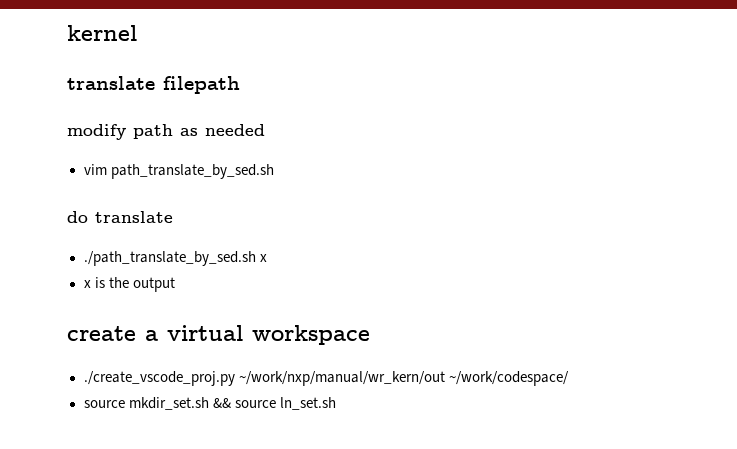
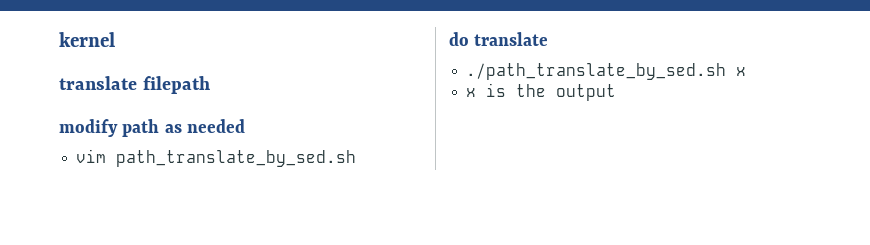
[67,325,370,345] [83,371,569,386] [83,397,336,410] // create a virtual workspace // ./create_vscode_proj.py ~/work/nxp/manual/wr_kern/out ~/work/codespace/ // source mkdir_set.sh && source ln_set.sh -> (617, 92) none

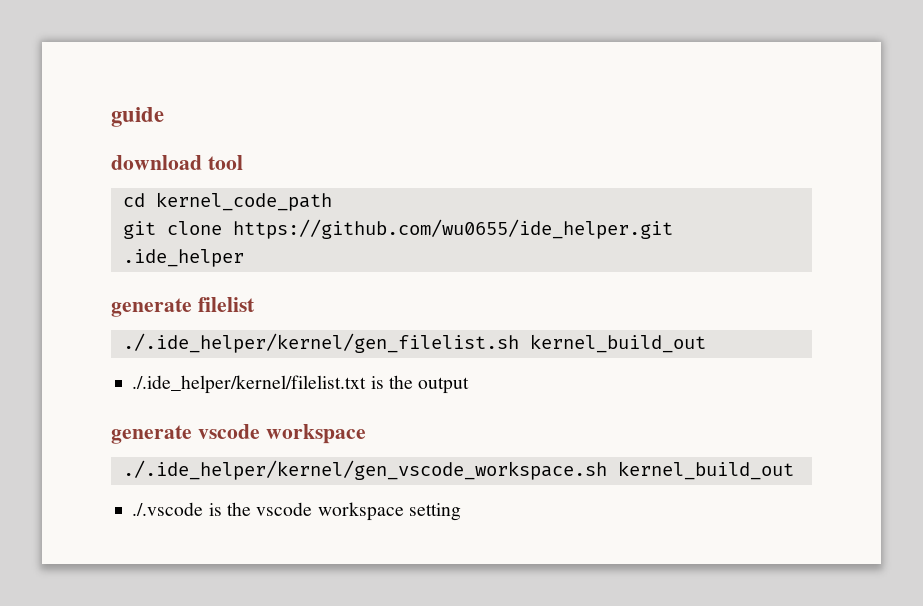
[59,32,115,47] [59,76,210,94] [59,119,246,137] [76,149,357,167] [449,32,549,46] [466,63,747,80] [466,83,617,101] kernel // translate filepath // modify path as needed // vim path_translate_by_sed.sh // do translate // ./path_translate_by_sed.sh x // x is the output -> [111,107,164,127] [111,155,243,170] [122,192,332,211] [122,219,673,239] [122,249,244,267] [111,297,255,317] [122,333,706,353] [132,375,470,394] [111,424,366,444] [122,460,794,480] [132,502,461,521] guide // download tool // cd kernel_code_path // git clone https://github.com/wu0655/ide_helper.git .ide_helper // generate filelist // ./.ide_helper/kernel/gen_filelist.sh kernel_build_out // ./.ide_helper/kernel/filelist.txt is the output // generate vscode workspace // ./.ide_helper/kernel/gen_vscode_workspace.sh kernel_build_out // ./.vscode is the vscode workspace setting

